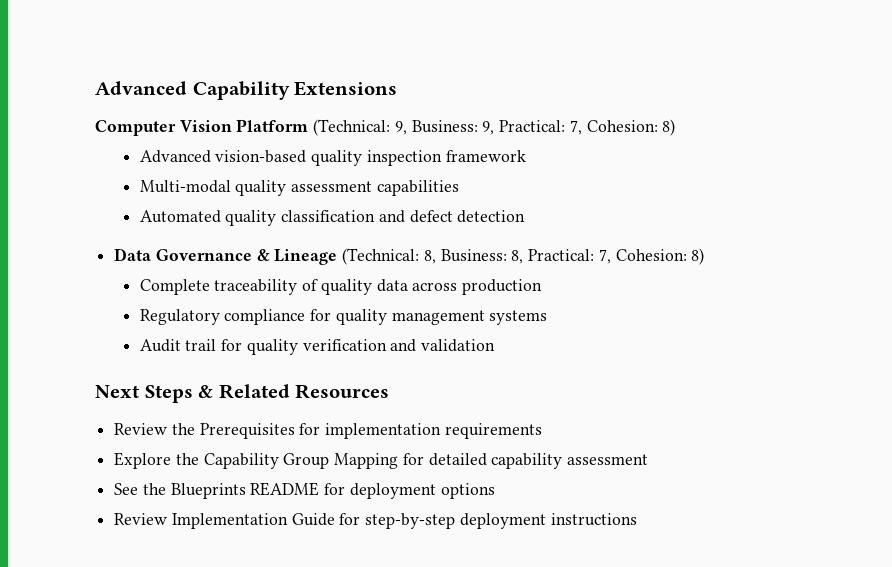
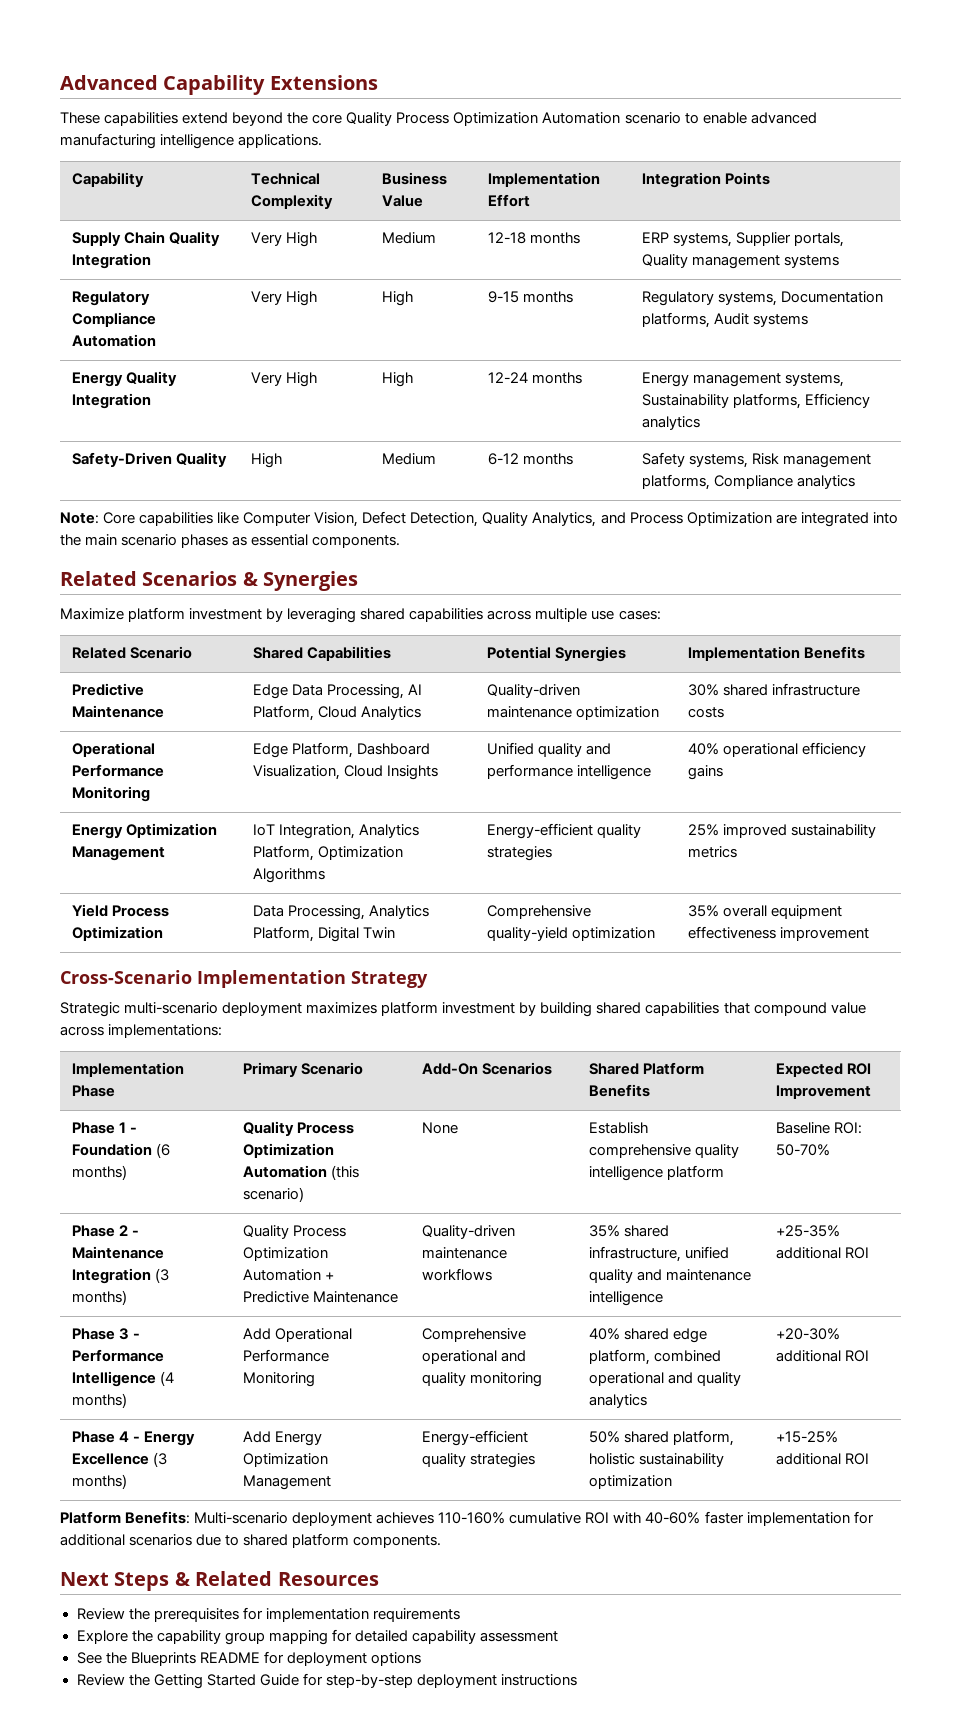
[95,119,676,136] [139,150,526,166] [139,180,459,196] [139,210,526,226] [114,248,705,265] [139,279,543,295] [139,309,548,325] [139,339,496,355] Computer Vision Platform (Technical: 9, Business: 9, Practical: 7, Cohesion: 8) // Advanced vision-based quality inspection framework // Multi-modal quality assessment capabilities // Automated quality classification and defect detection // Data Governance & Lineage (Technical: 8, Business: 8, Practical: 7, Cohesion: 8) // Complete traceability of quality data across production // Regulatory compliance for quality management systems // Audit trail for quality verification and validation -> [60,112,817,126] [60,133,323,149] [71,172,144,187] [250,172,320,185] [250,194,333,209] [381,172,447,185] [381,195,423,207] [487,172,600,187] [487,194,530,207] [641,172,771,188] [71,231,221,246] [71,253,151,269] [250,232,318,247] [381,232,436,244] [487,232,581,244] [641,232,845,247] [641,254,840,269] [71,291,150,306] [71,312,156,327] [71,334,156,347] [250,291,318,306] [381,291,413,306] [487,291,574,303] [641,291,884,306] [641,312,809,328] [71,371,178,387] [71,393,151,409] [250,372,318,387] [381,372,413,387] [487,372,583,384] [641,372,845,387] [641,393,871,409] [641,416,700,430] [71,452,228,467] [250,453,282,468] [381,453,436,465] [487,453,574,465] [641,452,872,468] [641,474,856,490] [60,511,898,527] [60,534,401,548] [60,571,359,591] [60,607,661,623] [71,646,193,659] [252,646,392,661] [486,646,627,662] [687,646,866,661] [71,683,144,696] [71,705,164,718] [252,684,423,699] [252,705,422,721] [486,684,580,698] [486,706,660,720] [687,683,861,696] [687,707,724,718] [71,742,155,757] [71,764,164,777] [71,786,150,802] [252,742,431,758] [252,765,439,780] [486,742,612,757] [486,764,652,780] [687,742,867,757] [687,765,723,780] [71,823,218,839] [71,846,165,861] [252,824,420,839] [252,845,404,861] [252,868,325,883] [486,823,642,839] [486,846,552,861] [687,824,877,838] [687,846,737,858] [71,904,170,917] [71,926,163,941] [252,905,430,920] [252,926,396,942] [486,905,591,919] [486,927,656,941] [687,905,843,919] [687,926,870,941] [60,970,428,988] [60,1001,866,1017] [60,1024,223,1038] [71,1062,184,1077] [71,1085,115,1097] [242,1062,364,1077] [421,1062,553,1075] [588,1062,705,1075] [588,1084,650,1097] [775,1063,872,1077] [775,1085,871,1099] [71,1122,138,1134] [71,1143,171,1158] [71,1165,127,1180] [242,1121,355,1136] [242,1143,334,1158] [242,1165,360,1180] [242,1187,304,1202] [421,1122,458,1134] [588,1122,648,1134] [588,1144,740,1158] [588,1165,725,1181] [775,1122,863,1134] [775,1144,830,1156] [71,1225,140,1237] [71,1246,164,1259] [71,1268,170,1284] [71,1290,127,1305] [242,1225,347,1239] [242,1247,328,1261] [242,1269,335,1281] [242,1291,399,1303] [421,1225,515,1239] [421,1247,507,1259] [421,1268,492,1281] [588,1225,670,1237] [588,1246,730,1262] [588,1269,752,1283] [588,1291,663,1306] [775,1225,840,1237] [775,1247,870,1259] [71,1328,141,1340] [71,1349,164,1362] [71,1371,175,1387] [71,1393,127,1408] [242,1328,353,1342] [242,1349,329,1362] [242,1372,315,1387] [421,1328,526,1342] [421,1350,527,1364] [421,1372,543,1387] [588,1328,708,1343] [588,1349,722,1365] [588,1372,742,1386] [588,1394,647,1408] [775,1328,840,1340] [775,1350,870,1362] [71,1431,196,1446] [71,1452,168,1467] [71,1474,127,1489] [242,1431,323,1446] [242,1453,328,1467] [242,1475,331,1490] [421,1430,528,1446] [421,1453,536,1468] [588,1430,735,1446] [588,1453,725,1467] [588,1475,672,1489] [775,1431,838,1443] [775,1453,870,1465] [60,1511,874,1526] [60,1533,442,1548] These capabilities extend beyond the core Quality Process Optimization Automation scenario to enable advanced manufacturing intelligence applications. // Capability | Technical Complexity | Business Value | Implementation Effort | Integration Points // Supply Chain Quality Integration | Very High | Medium | 12-18 months | ERP systems, Supplier portals, Quality management systems // Regulatory Compliance Automation | Very High | High | 9-15 months | Regulatory systems, Documentation platforms, Audit systems // Energy Quality Integration | Very High | High | 12-24 months | Energy management systems, Sustainability platforms, Efficiency analytics // Safety-Driven Quality | High | Medium | 6-12 months | Safety systems, Risk management platforms, Compliance analytics // Note: Core capabilities like Computer Vision, Defect Detection, Quality Analytics, and Process Optimization are integrated into the main scenario phases as essential components. // Related Scenarios & Synergies // Maximize platform investment by leveraging shared capabilities across multiple use cases: // Related Scenario | Shared Capabilities | Potential Synergies | Implementation Benefits // Predictive Maintenance | Edge Data Processing, AI Platform, Cloud Analytics | Quality-driven maintenance optimization | 30% shared infrastructure costs // Operational Performance Monitoring | Edge Platform, Dashboard Visualization, Cloud Insights | Unified quality and performance intelligence | 40% operational efficiency gains // Energy Optimization Management | IoT Integration, Analytics Platform, Optimization Algorithms | Energy-efficient quality strategies | 25% improved sustainability metrics // Yield Process Optimization | Data Processing, Analytics Platform, Digital Twin | Comprehensive quality-yield optimization | 35% overall equipment effectiveness improvement // Cross-Scenario Implementation Strategy // Strategic multi-scenario deployment maximizes platform investment by building shared capabilities that compound value across implementations: // Implementation Phase | Primary Scenario | Add-On Scenarios | Shared Platform Benefits | Expected ROI Improvement // Phase 1 - Foundation (6 months) | Quality Process Optimization Automation (this scenario) | None | Establish comprehensive quality intelligence platform | Baseline ROI: 50-70% // Phase 2 - Maintenance Integration (3 months) | Quality Process Optimization Automation + Predictive Maintenance | Quality-driven maintenance workflows | 35% shared infrastructure, unified quality and maintenance intelligence | +25-35% additional ROI // Phase 3 - Performance Intelligence (4 months) | Add Operational Performance Monitoring | Comprehensive operational and quality monitoring | 40% shared edge platform, combined operational and quality analytics | +20-30% additional ROI // Phase 4 - Energy Excellence (3 months) | Add Energy Optimization Management | Energy-efficient quality strategies | 50% shared platform, holistic sustainability optimization | +15-25% additional ROI // Platform Benefits: Multi-scenario deployment achieves 110-160% cumulative ROI with 40-60% faster implementation for additional scenarios due to shared platform components.
[199,423,295,439] Prerequisites -> [153,1608,239,1622] prerequisites
[203,453,399,469] Capability Group Mapping -> [156,1630,328,1645] capability group mapping
[171,513,288,529] Implementation -> [128,1674,256,1689] the Getting Started

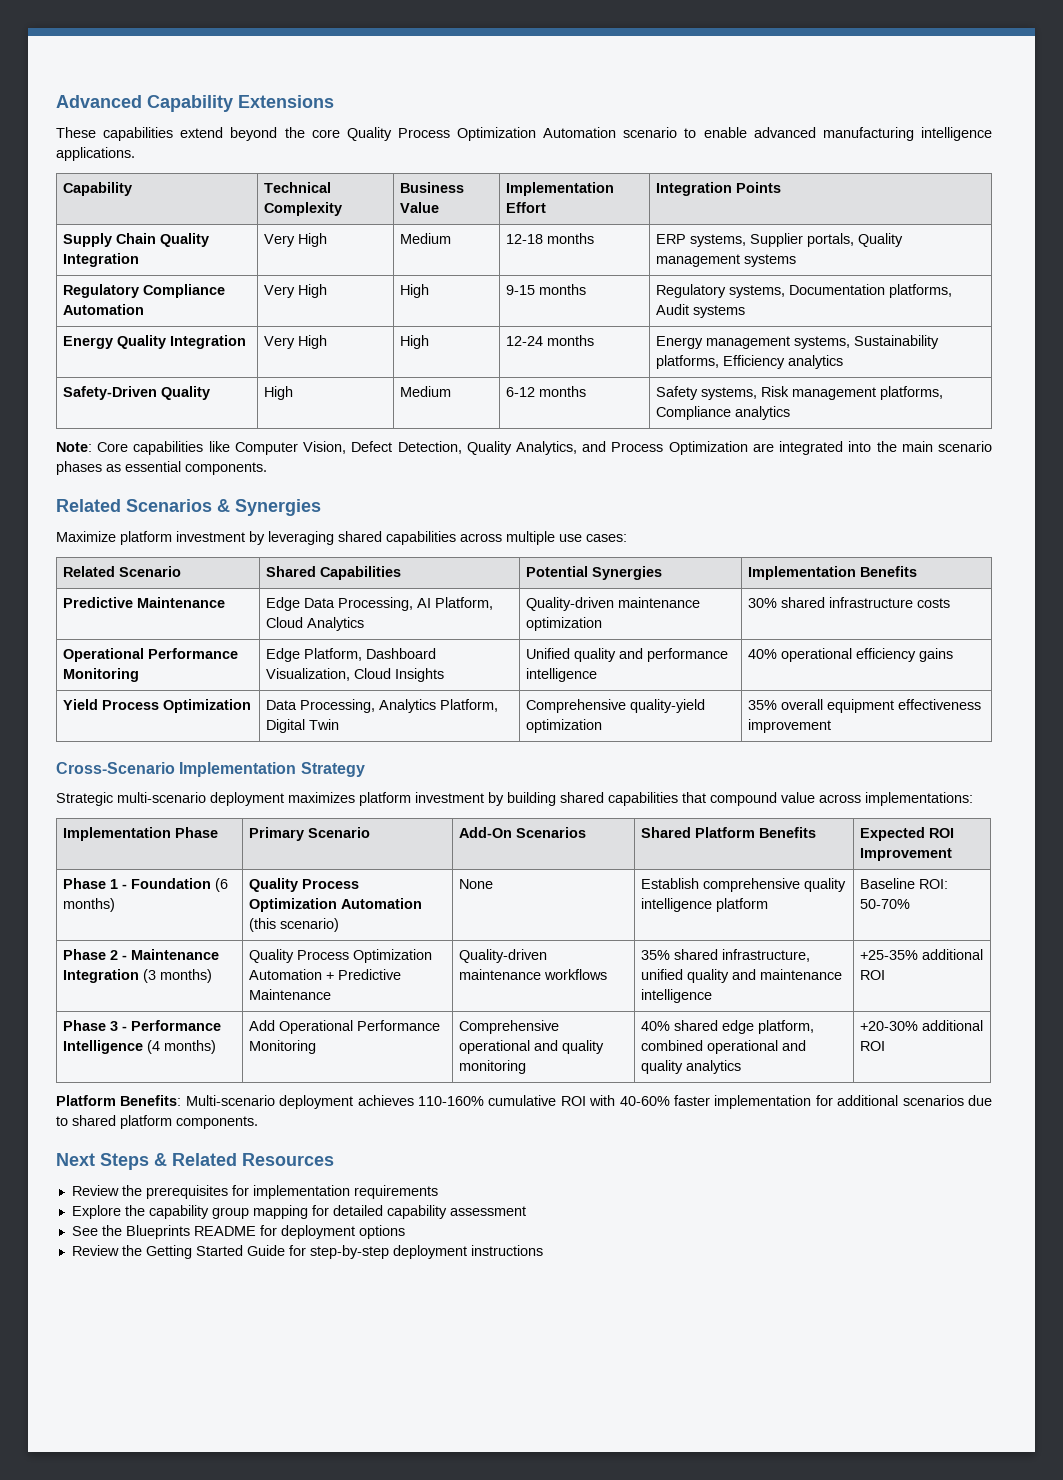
[71,823,218,839] [71,846,165,861] [252,824,420,839] [252,845,404,861] [252,868,325,883] [486,823,642,839] [486,846,552,861] [687,824,877,838] [687,846,737,858] // Energy Optimization Management | IoT Integration, Analytics Platform, Optimization Algorithms | Energy-efficient quality strategies | 25% improved sustainability metrics -> (954, 655) none
[71,1431,196,1446] [71,1452,168,1467] [71,1474,127,1489] [242,1431,323,1446] [242,1453,328,1467] [242,1475,331,1490] [421,1430,528,1446] [421,1453,536,1468] [588,1430,735,1446] [588,1453,725,1467] [588,1475,672,1489] [775,1431,838,1443] [775,1453,870,1465] // Phase 4 - Energy Excellence (3 months) | Add Energy Optimization Management | Energy-efficient quality strategies | 50% shared platform, holistic sustainability optimization | +15-25% additional ROI -> (886, 1046) none

